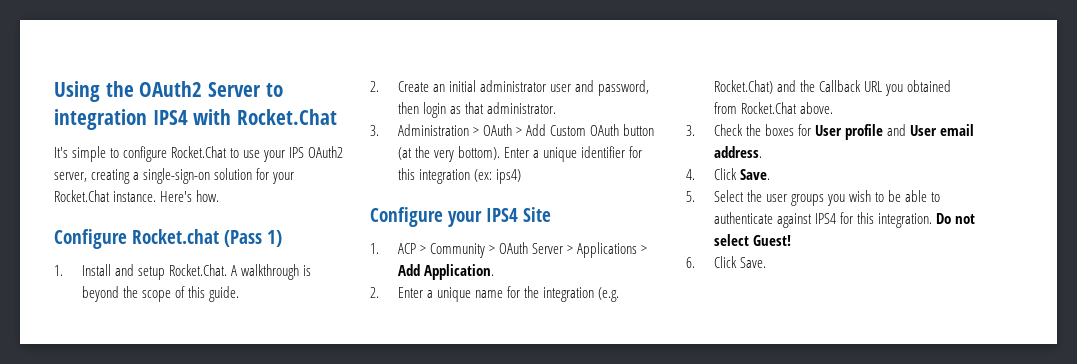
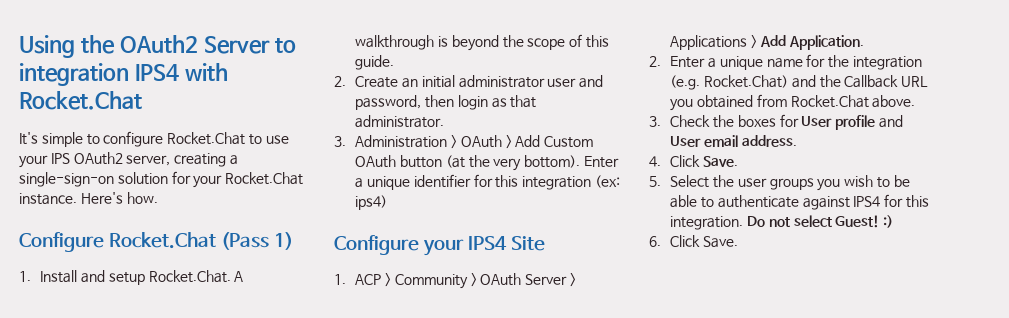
[132,229,220,244] Rocket.chat -> [109,232,217,249] Rocket.Chat
(792, 240) none -> [883,215,894,228] :)

